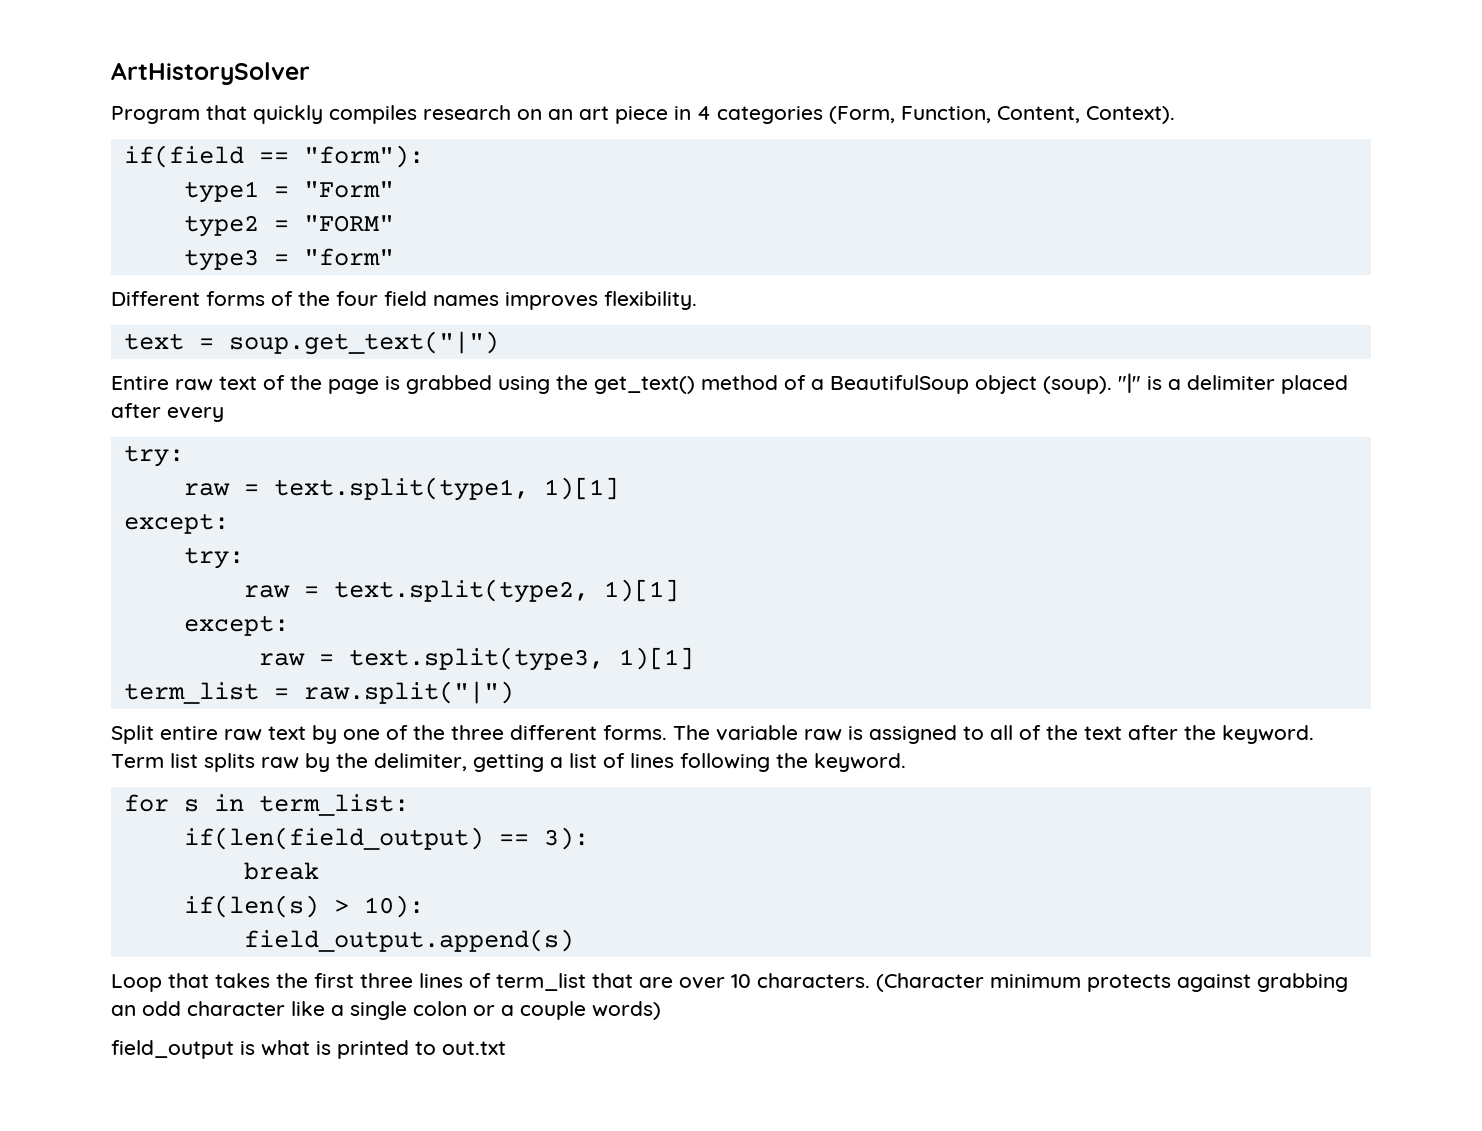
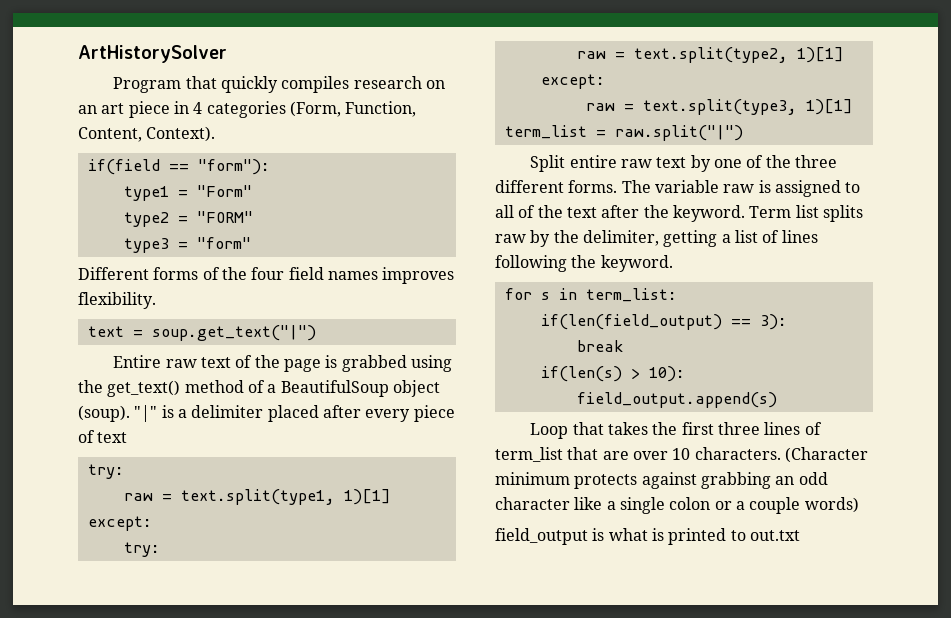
(224, 414) none -> [413,405,455,422] [78,430,128,443] piece of text

